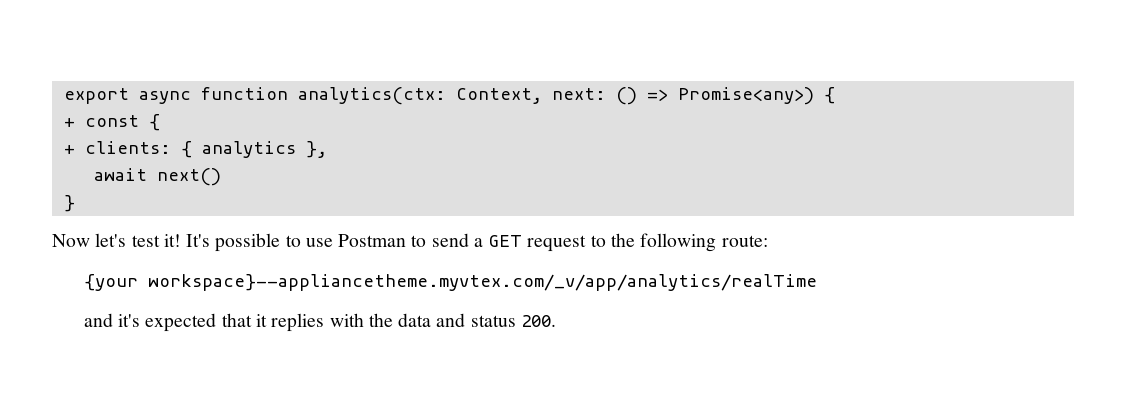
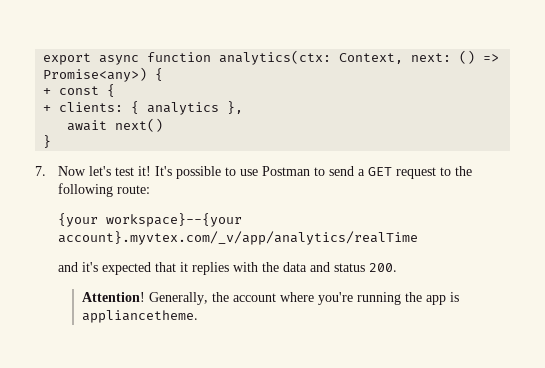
(75, 203) none -> [35,166,46,176] 7.
[147,274,817,291] workspace}--appliancetheme.myvtex.com/_v/app/analytics/realTime -> [106,213,243,227] [58,231,419,245] workspace}--{your account}.myvtex.com/_v/app/analytics/realTime
(556, 321) none -> [81,292,459,305] [81,310,198,323] // Attention! Generally, the account where you're running the app is appliancetheme.

